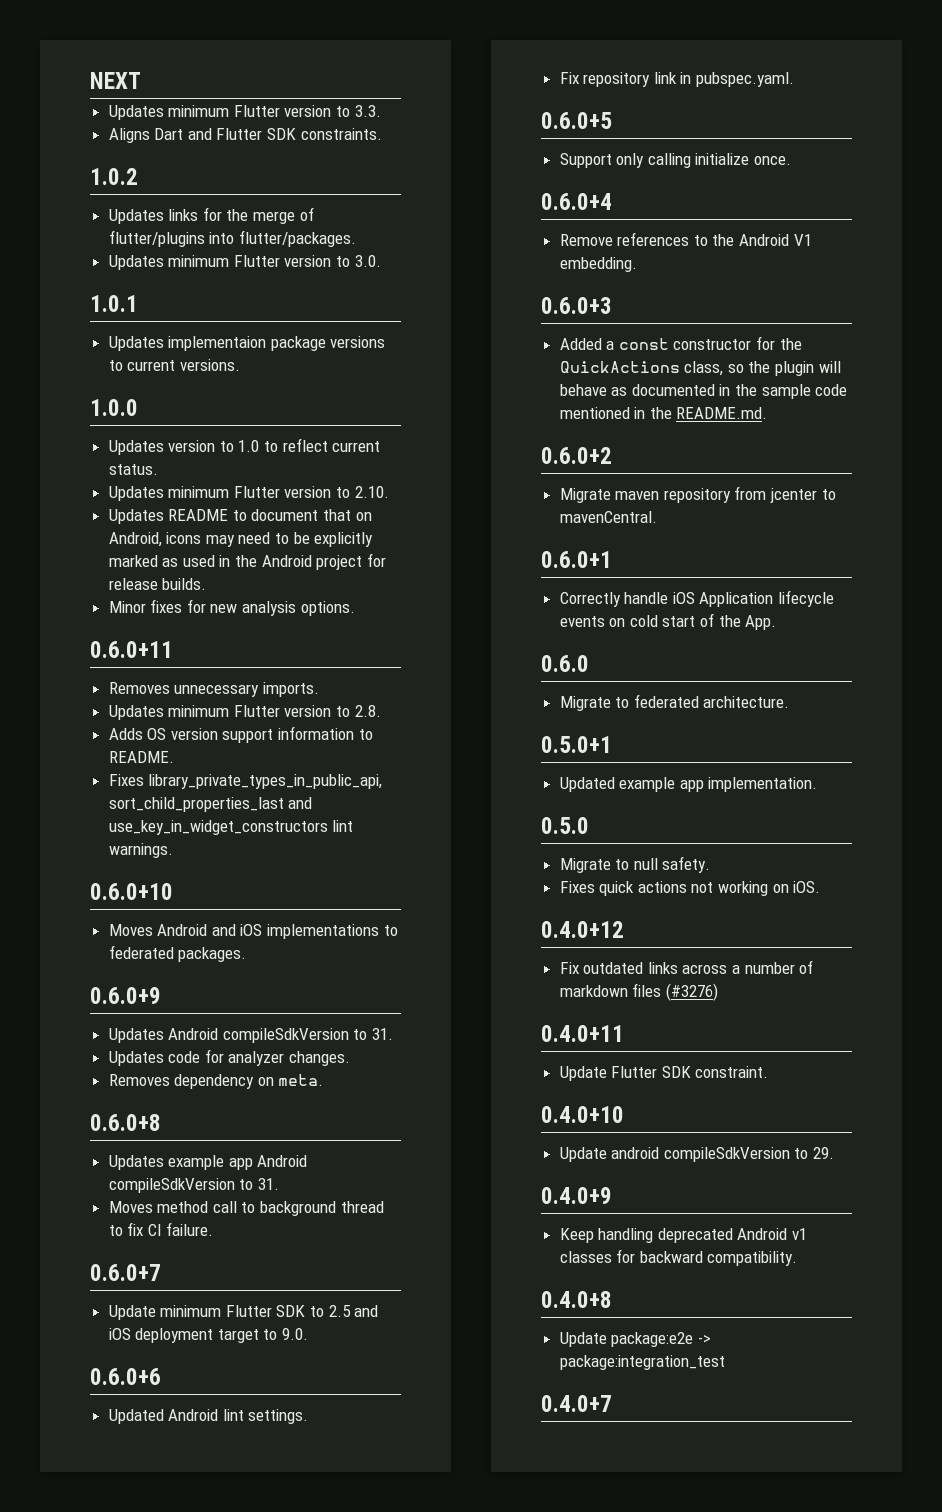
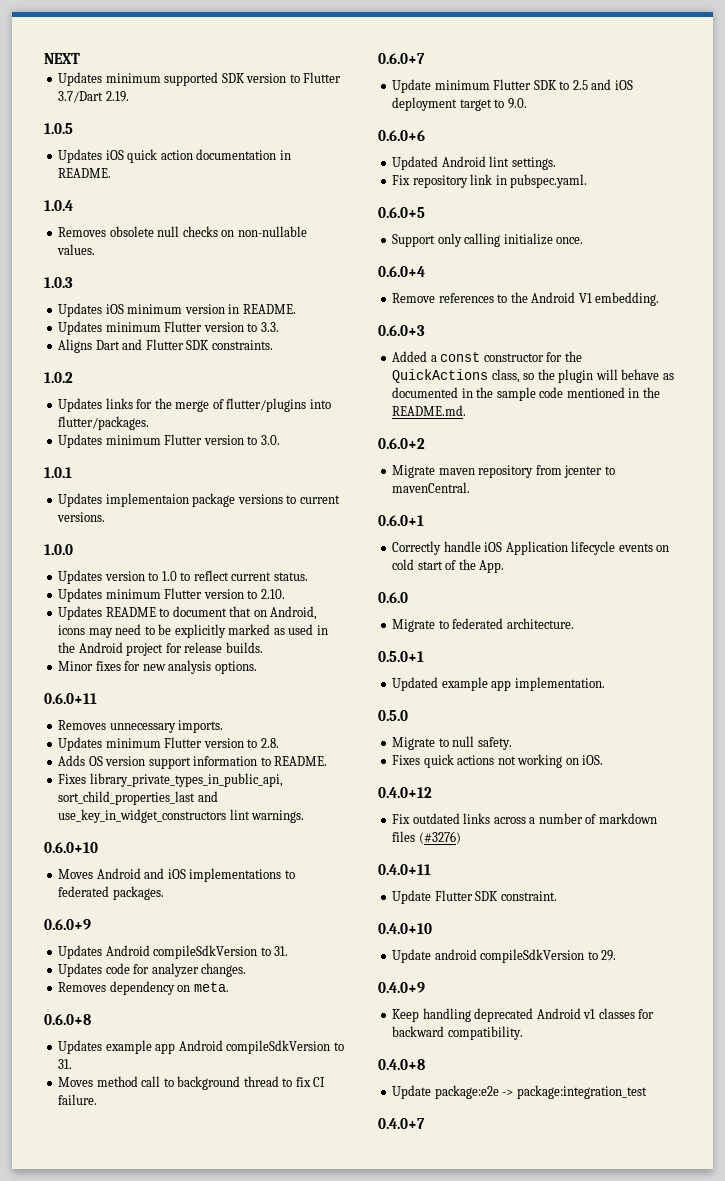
(141, 80) none -> [58,72,342,86] [58,91,129,103] [44,123,73,134] [58,149,291,163] [58,168,112,178] [44,200,73,211] [58,226,307,237] [57,244,96,255] [44,277,73,288] [58,303,296,317] // Updates minimum supported SDK version to Flutter 3.7/Dart 2.19. // 1.0.5 // Updates iOS quick action documentation in README. // 1.0.4 // Removes obsolete null checks on non-nullable values. // 1.0.3 // Updates iOS minimum version in README.

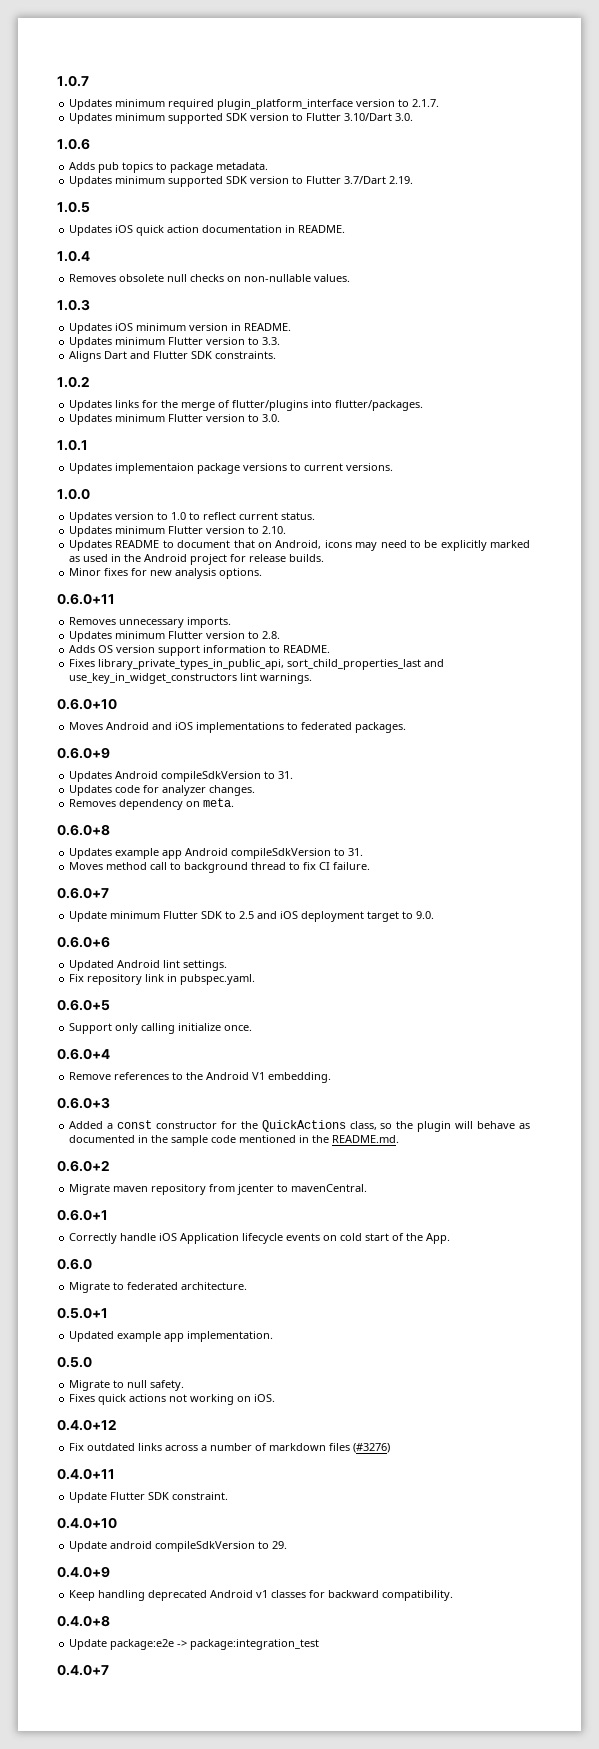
[44,53,80,64] NEXT -> [57,75,89,87] [69,99,440,110] [69,113,414,124] [57,138,90,150] [69,162,269,173] 1.0.7 // Updates minimum required plugin_platform_interface version to 2.1.7. // Updates minimum supported SDK version to Flutter 3.10/Dart 3.0. // 1.0.6 // Adds pub topics to package metadata.

